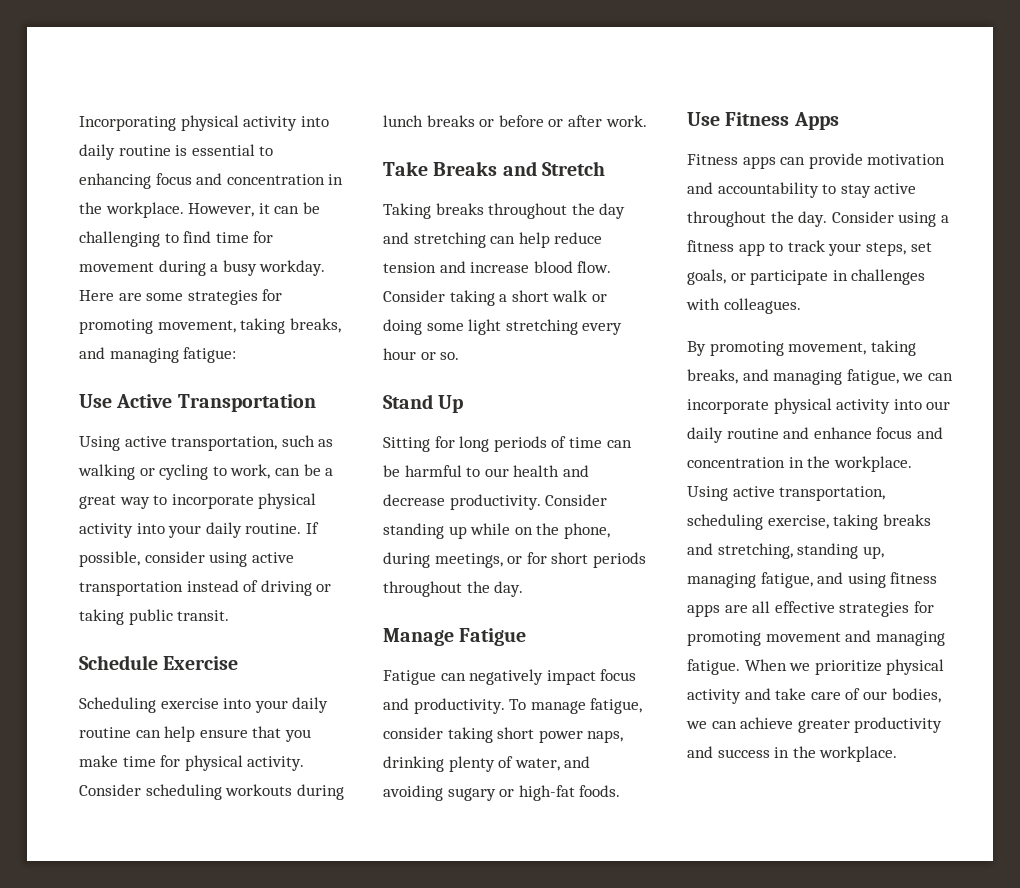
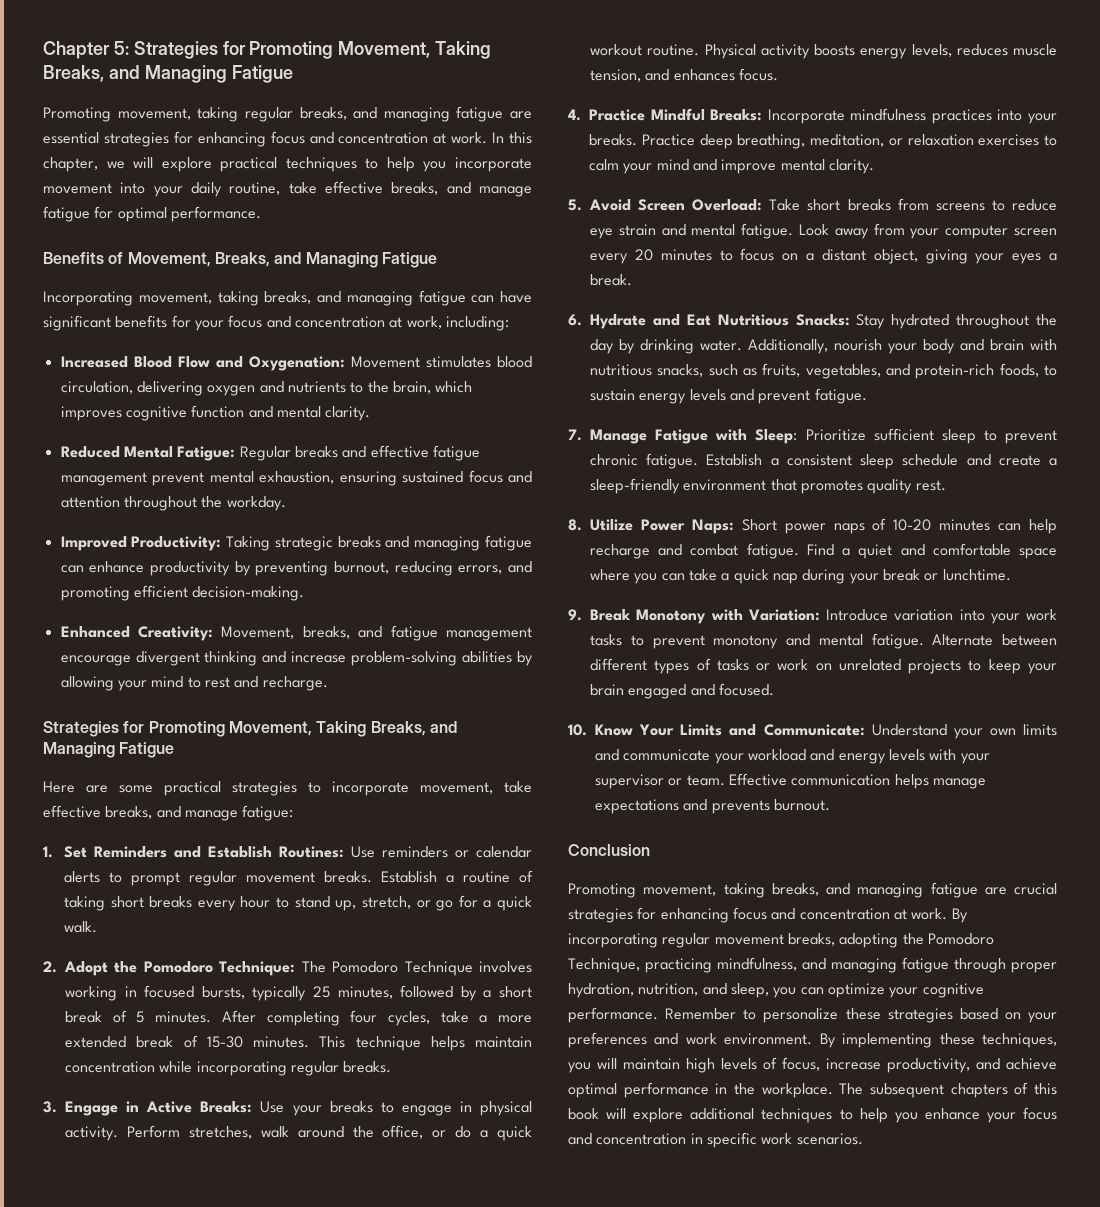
[79,115,329,131] [79,144,274,160] [79,173,344,189] [79,202,320,218] [79,231,274,247] [79,260,326,276] [79,289,283,305] [79,318,341,334] [79,347,237,363] [79,394,316,412] [79,435,334,451] [78,464,334,480] [79,493,317,509] [79,522,319,538] [79,551,294,567] [79,580,332,596] [79,609,230,625] [79,655,239,670] [79,697,329,713] [79,726,311,742] [79,755,305,771] [79,784,344,800] [383,115,647,127] [383,161,606,176] [383,203,626,219] [383,232,603,248] [383,261,612,273] [383,290,607,306] [383,319,623,335] [383,348,460,360] [383,394,464,413] [383,436,632,452] [383,465,589,477] [383,494,608,510] [383,523,610,539] [383,552,646,568] [383,581,524,597] [383,628,527,646] [383,669,637,685] [383,698,643,714] [383,727,624,743] [383,756,591,772] [383,785,621,801] [687,112,839,130] [687,153,946,169] [687,182,917,198] [687,211,949,227] [687,240,932,256] [687,269,926,285] [686,298,801,314] [687,340,916,356] [687,369,953,385] [687,398,951,414] [687,427,943,443] [687,456,912,472] [687,486,886,501] [687,514,931,530] [687,543,884,559] [687,572,938,588] [687,601,934,617] [687,630,945,646] [687,659,945,675] [687,688,941,704] [686,717,943,733] [687,746,898,762] Incorporating physical activity into daily routine is essential to enhancing focus and concentration in the workplace. However, it can be challenging to find time for movement during a busy workday. Here are some strategies for promoting movement, taking breaks, and managing fatigue: // Use Active Transportation // Using active transportation, such as walking or cycling to work, can be a great way to incorporate physical activity into your daily routine. If possible, consider using active transportation instead of driving or taking public transit. // Schedule Exercise // Scheduling exercise into your daily routine can help ensure that you make time for physical activity. Consider scheduling workouts during lunch breaks or before or after work. // Take Breaks and Stretch // Taking breaks throughout the day and stretching can help reduce tension and increase blood flow. Consider taking a short walk or doing some light stretching every hour or so. // Stand Up // Sitting for long periods of time can be harmful to our health and decrease productivity. Consider standing up while on the phone, during meetings, or for short periods throughout the day. // Manage Fatigue // Fatigue can negatively impact focus and productivity. To manage fatigue, consider taking short power naps, drinking plenty of water, and avoiding sugary or high-fat foods. // Use Fitness Apps // Fitness apps can provide motivation and accountability to stay active throughout the day. Consider using a fitness app to track your steps, set goals, or participate in challenges with colleagues. // By promoting movement, taking breaks, and managing fatigue, we can incorporate physical activity into our daily routine and enhance focus and concentration in the workplace. Using active transportation, scheduling exercise, taking breaks and stretching, standing up, managing fatigue, and using fitness apps are all effective strategies for promoting movement and managing fatigue. When we prioritize physical activity and take care of our bodies, we can achieve greater productivity and success in the workplace. -> [43,41,492,59] [43,65,293,83] [43,106,532,122] [43,131,532,147] [43,157,532,172] [43,181,532,197] [43,206,261,222] [43,252,437,268] [43,290,532,306] [43,315,509,331] [60,356,532,371] [60,381,473,396] [60,405,371,421] [60,445,480,461] [60,470,532,486] [60,496,286,511] [60,535,532,551] [60,561,532,576] [60,585,305,601] [60,625,532,641] [60,651,533,666] [60,676,328,691] [43,721,457,737] [43,742,175,758] [43,781,532,796] [43,805,294,821] [43,846,533,858] [63,870,533,886] [63,895,532,911] [63,921,97,933] [43,961,532,976] [65,985,533,1001] [65,1010,532,1026] [65,1035,532,1051] [65,1061,392,1076] [43,1101,533,1116] [65,1125,532,1141] [590,44,1057,59] [590,68,778,82] [568,108,1057,124] [589,134,1057,149] [589,159,874,174] [568,198,1057,211] [590,223,1057,239] [590,248,1057,264] [590,274,632,286] [568,314,1057,329] [590,339,1057,354] [590,363,1057,379] [590,388,867,404] [568,428,1057,444] [590,453,1057,469] [590,478,946,494] [568,518,1057,534] [590,543,1057,559] [590,569,1011,584] [568,609,1057,624] [590,633,1057,649] [590,658,1057,674] [590,683,774,699] [568,724,1057,739] [595,749,990,764] [595,773,986,789] [595,799,830,814] [568,844,650,856] [568,882,1057,898] [568,907,968,923] [568,933,994,948] [568,957,1057,973] [568,983,984,998] [568,1007,1057,1023] [568,1032,1057,1048] [568,1057,1057,1073] [568,1082,1057,1098] [568,1107,1057,1123] [568,1132,863,1148] Chapter 5: Strategies for Promoting Movement, Taking Breaks, and Managing Fatigue // Promoting movement, taking regular breaks, and managing fatigue are essential strategies for enhancing focus and concentration at work. In this chapter, we will explore practical techniques to help you incorporate movement into your daily routine, take effective breaks, and manage fatigue for optimal performance. // Benefits of Movement, Breaks, and Managing Fatigue // Incorporating movement, taking breaks, and managing fatigue can have significant benefits for your focus and concentration at work, including: // Increased Blood Flow and Oxygenation: Movement stimulates blood circulation, delivering oxygen and nutrients to the brain, which improves cognitive function and mental clarity. // Reduced Mental Fatigue: Regular breaks and effective fatigue management prevent mental exhaustion, ensuring sustained focus and attention throughout the workday. // Improved Productivity: Taking strategic breaks and managing fatigue can enhance productivity by preventing burnout, reducing errors, and promoting efficient decision-making. // Enhanced Creativity: Movement, breaks, and fatigue management encourage divergent thinking and increase problem-solving abilities by allowing your mind to rest and recharge. // Strategies for Promoting Movement, Taking Breaks, and Managing Fatigue // Here are some practical strategies to incorporate movement, take effective breaks, and manage fatigue: // 1. Set Reminders and Establish Routines: Use reminders or calendar alerts to prompt regular movement breaks. Establish a routine of taking short breaks every hour to stand up, stretch, or go for a quick walk. // 2. Adopt the Pomodoro Technique: The Pomodoro Technique involves working in focused bursts, typically 25 minutes, followed by a short break of 5 minutes. After completing four cycles, take a more extended break of 15-30 minutes. This technique helps maintain concentration while incorporating regular breaks. // 3. Engage in Active Breaks: Use your breaks to engage in physical activity. Perform stretches, walk around the office, or do a quick workout routine. Physical activity boosts energy levels, reduces muscle tension, and enhances focus. // 4. Practice Mindful Breaks: Incorporate mindfulness practices into your breaks. Practice deep breathing, meditation, or relaxation exercises to calm your mind and improve mental clarity. // 5. Avoid Screen Overload: Take short breaks from screens to reduce eye strain and mental fatigue. Look away from your computer screen every 20 minutes to focus on a distant object, giving your eyes a break. // 6. Hydrate and Eat Nutritious Snacks: Stay hydrated throughout the day by drinking water. Additionally, nourish your body and brain with nutritious snacks, such as fruits, vegetables, and protein-rich foods, to sustain energy levels and prevent fatigue. // 7. Manage Fatigue with Sleep: Prioritize sufficient sleep to prevent chronic fatigue. Establish a consistent sleep schedule and create a sleep-friendly environment that promotes quality rest. // 8. Utilize Power Naps: Short power naps of 10-20 minutes can help recharge and combat fatigue. Find a quiet and comfortable space where you can take a quick nap during your break or lunchtime. // 9. Break Monotony with Variation: Introduce variation into your work tasks to prevent monotony and mental fatigue. Alternate between different types of tasks or work on unrelated projects to keep your brain engaged and focused. // 10. Know Your Limits and Communicate: Understand your own limits and communicate your workload and energy levels with your supervisor or team. Effective communication helps manage expectations and prevents burnout. // Conclusion // Promoting movement, taking breaks, and managing fatigue are crucial strategies for enhancing focus and concentration at work. By incorporating regular movement breaks, adopting the Pomodoro Technique, practicing mindfulness, and managing fatigue through proper hydration, nutrition, and sleep, you can optimize your cognitive performance. Remember to personalize these strategies based on your preferences and work environment. By implementing these techniques, you will maintain high levels of focus, increase productivity, and achieve optimal performance in the workplace. The subsequent chapters of this book will explore additional techniques to help you enhance your focus and concentration in specific work scenarios.

